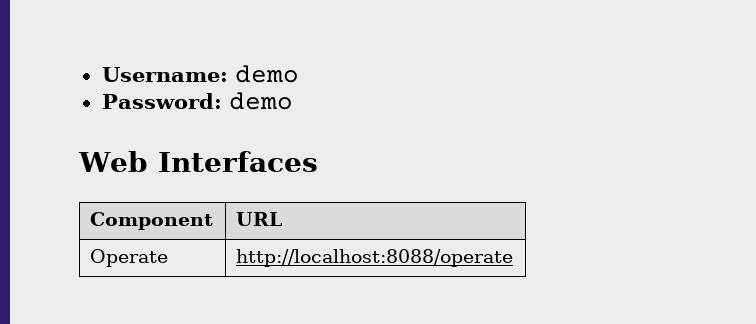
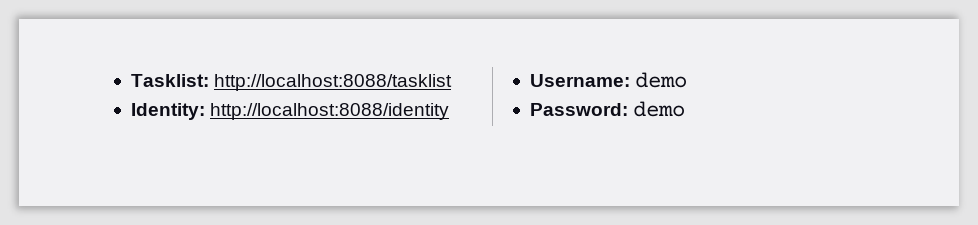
(101, 74) none -> [130,74,453,91] [130,103,450,120] Tasklist: http://localhost:8088/tasklist // Identity: http://localhost:8088/identity //
[78,151,318,172] [90,212,214,230] [236,212,283,226] [90,249,169,267] [236,249,514,267] // Web Interfaces // Component | URL // Operate | http://localhost:8088/operate -> (686, 109) none

